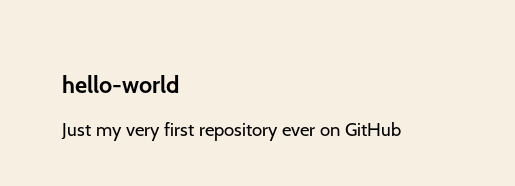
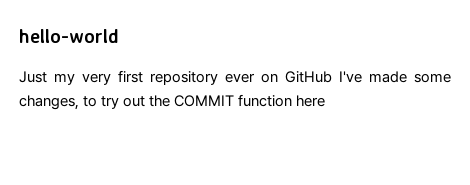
(401, 129) none -> [339,71,451,83] [19,94,326,110] I've made some changes, to try out the COMMIT function here

